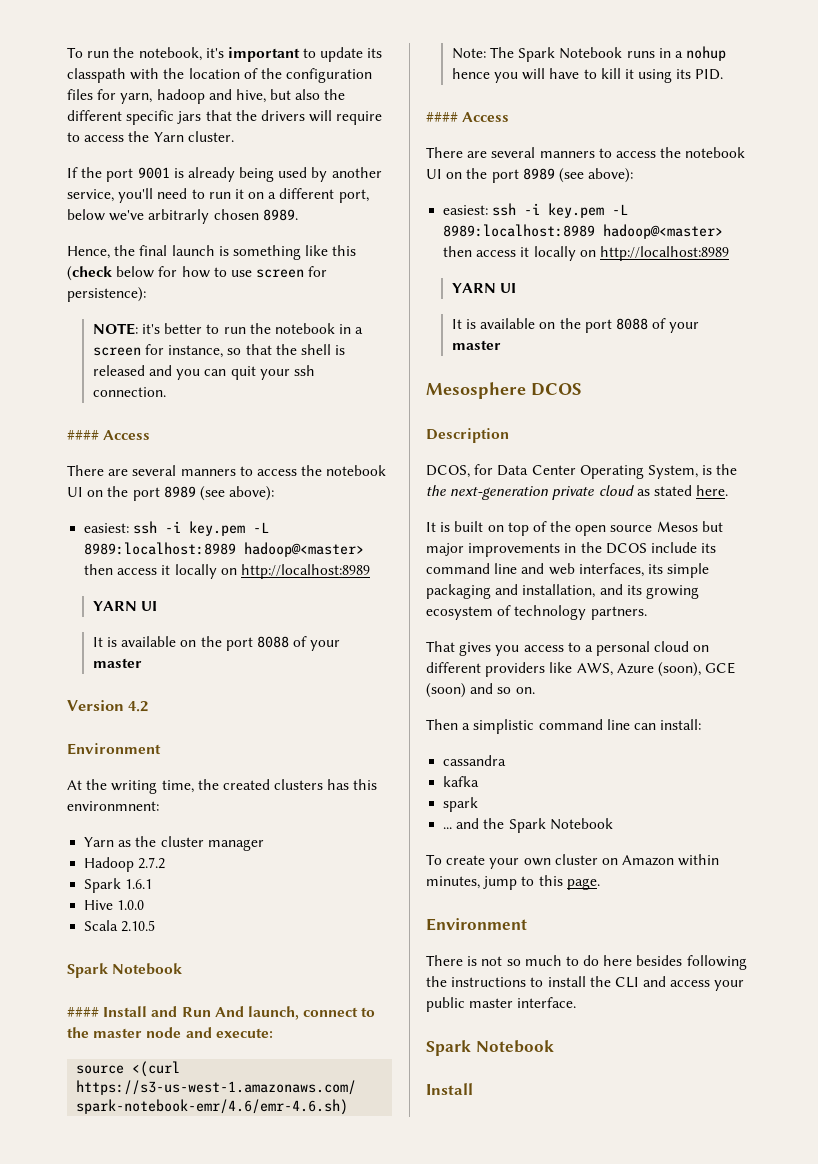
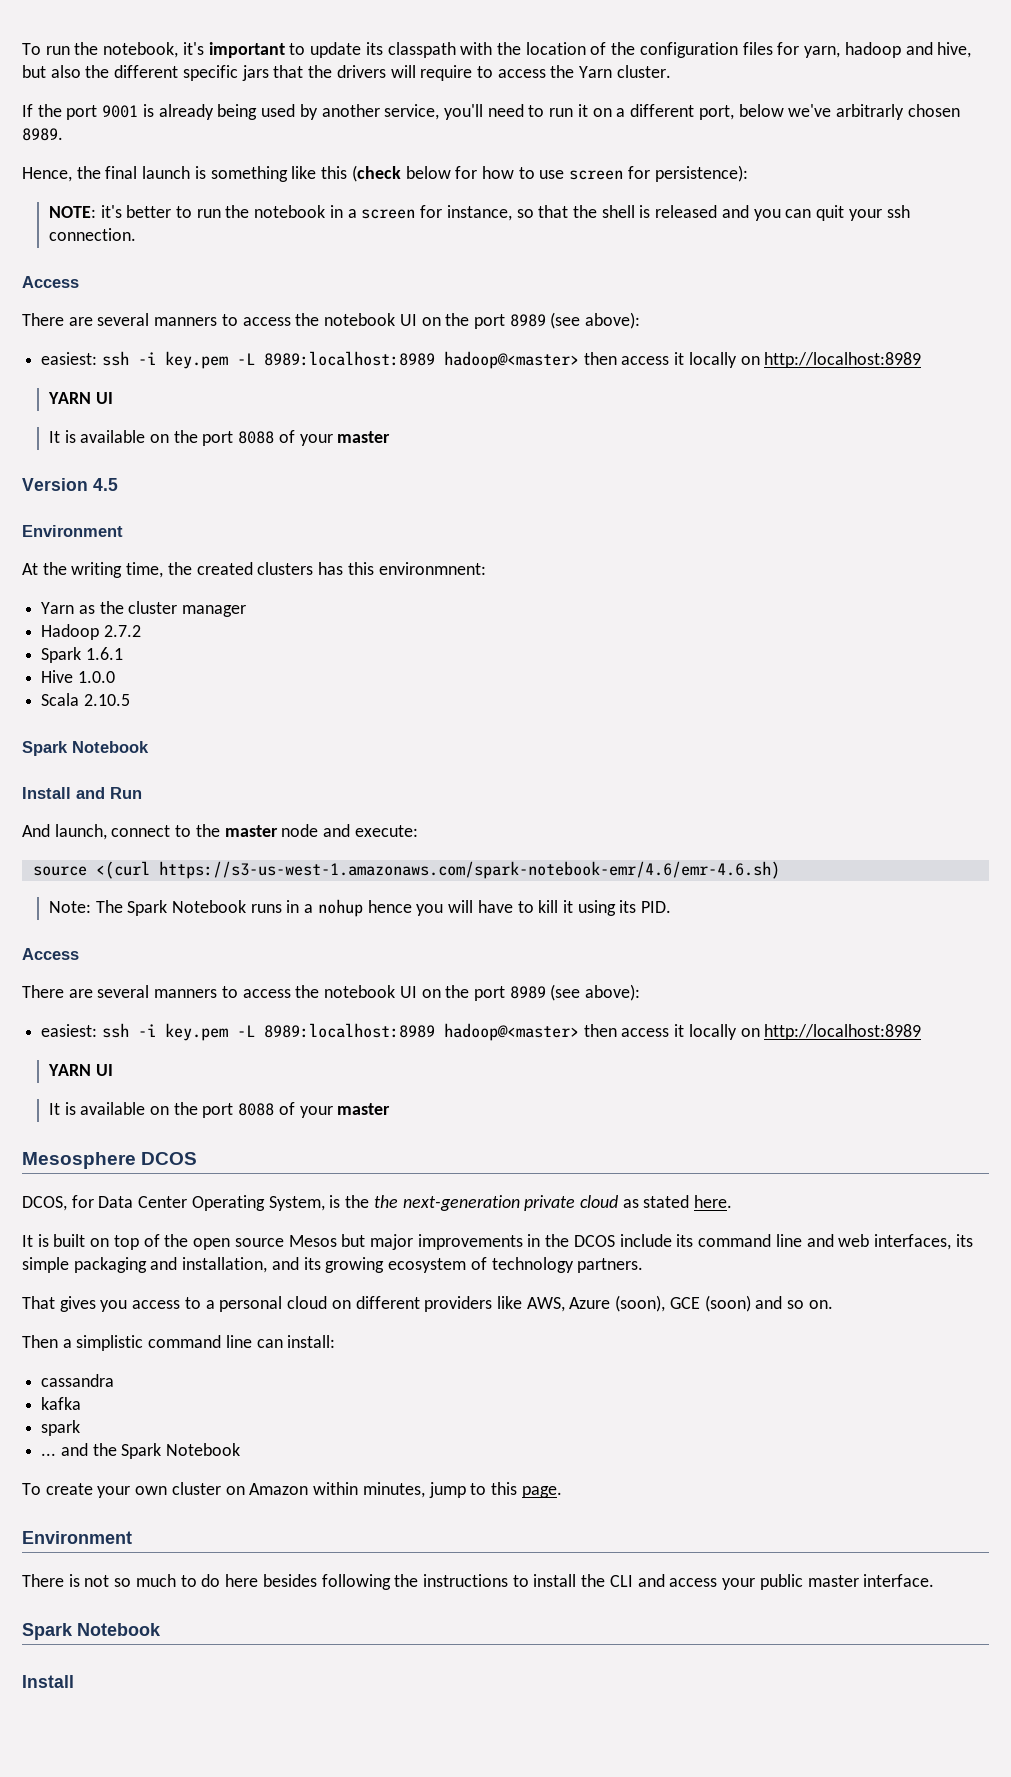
[67,430,99,440] #### -> (136, 234) none
[128,701,149,712] 4.2 -> [93,478,118,491] 4.5
[67,1007,99,1017] #### -> (149, 747) none
(211, 1012) none -> (142, 793) //
[426,112,458,122] #### -> (672, 907) none
[426,428,509,443] // Description -> (198, 1158) none

